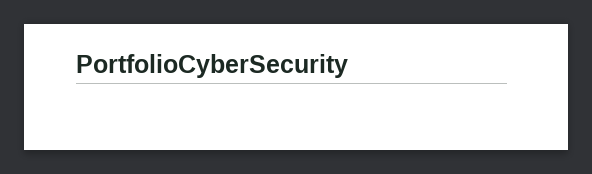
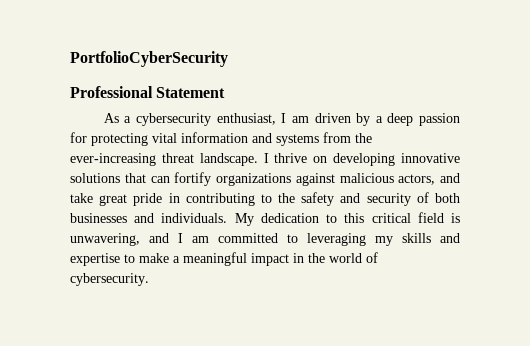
(348, 66) none -> [70,86,226,98] [103,113,460,126] [70,132,372,146] [70,153,460,166] [70,172,460,186] [70,192,461,206] [70,212,461,226] [70,233,460,246] [70,252,378,266] [70,273,149,286] // Professional Statement // As a cybersecurity enthusiast, I am driven by a deep passion for protecting vital information and systems from the ever-increasing threat landscape. I thrive on developing innovative solutions that can fortify organizations against malicious actors, and take great pride in contributing to the safety and security of both businesses and individuals. My dedication to this critical field is unwavering, and I am committed to leveraging my skills and expertise to make a meaningful impact in the world of cybersecurity.

